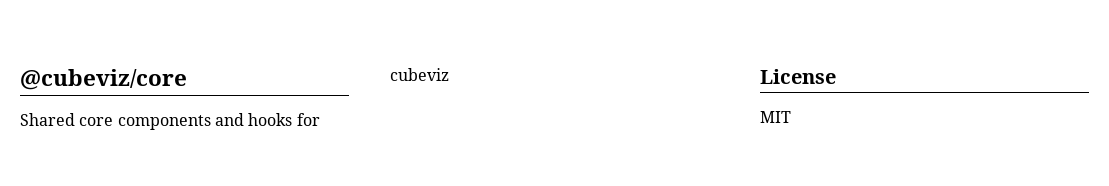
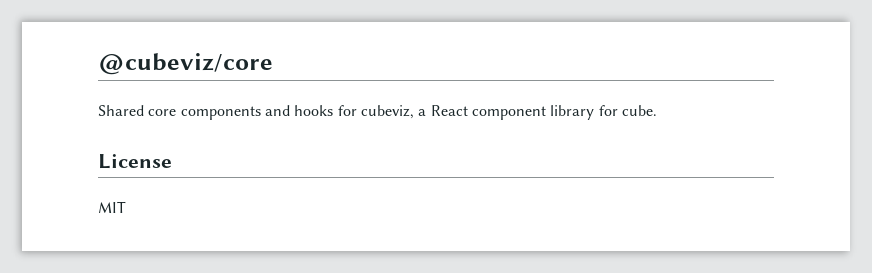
[390,68,449,81] cubeviz -> [360,105,657,120] cubeviz, a React component library for cube.

